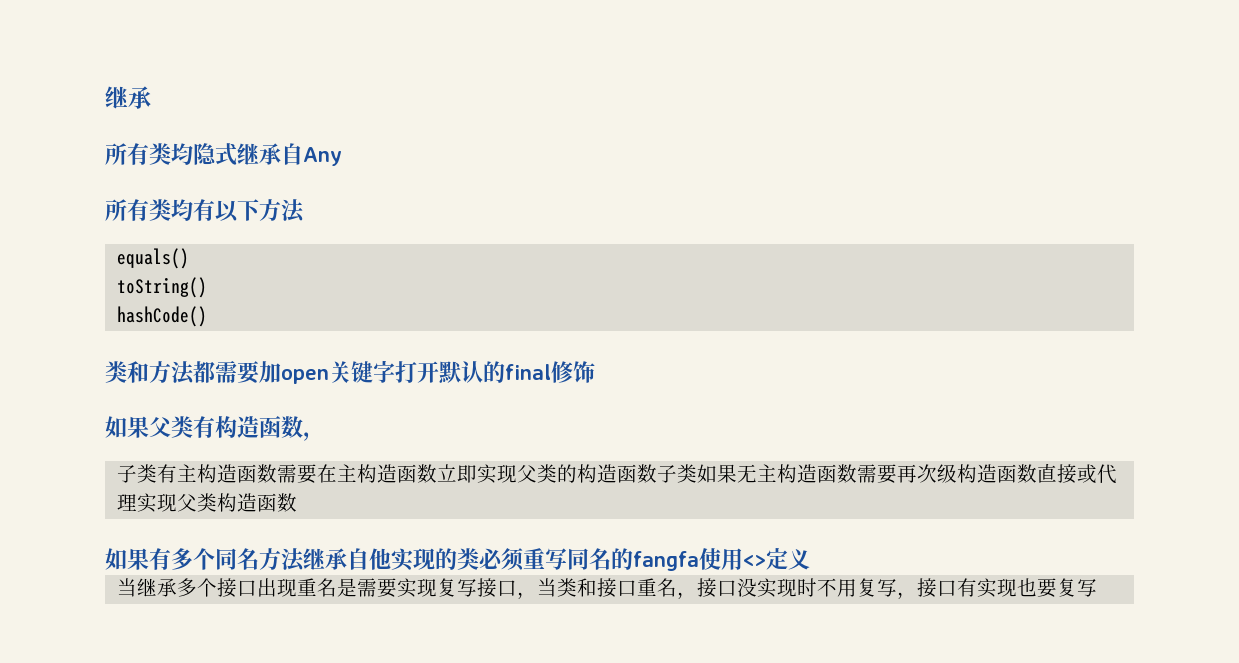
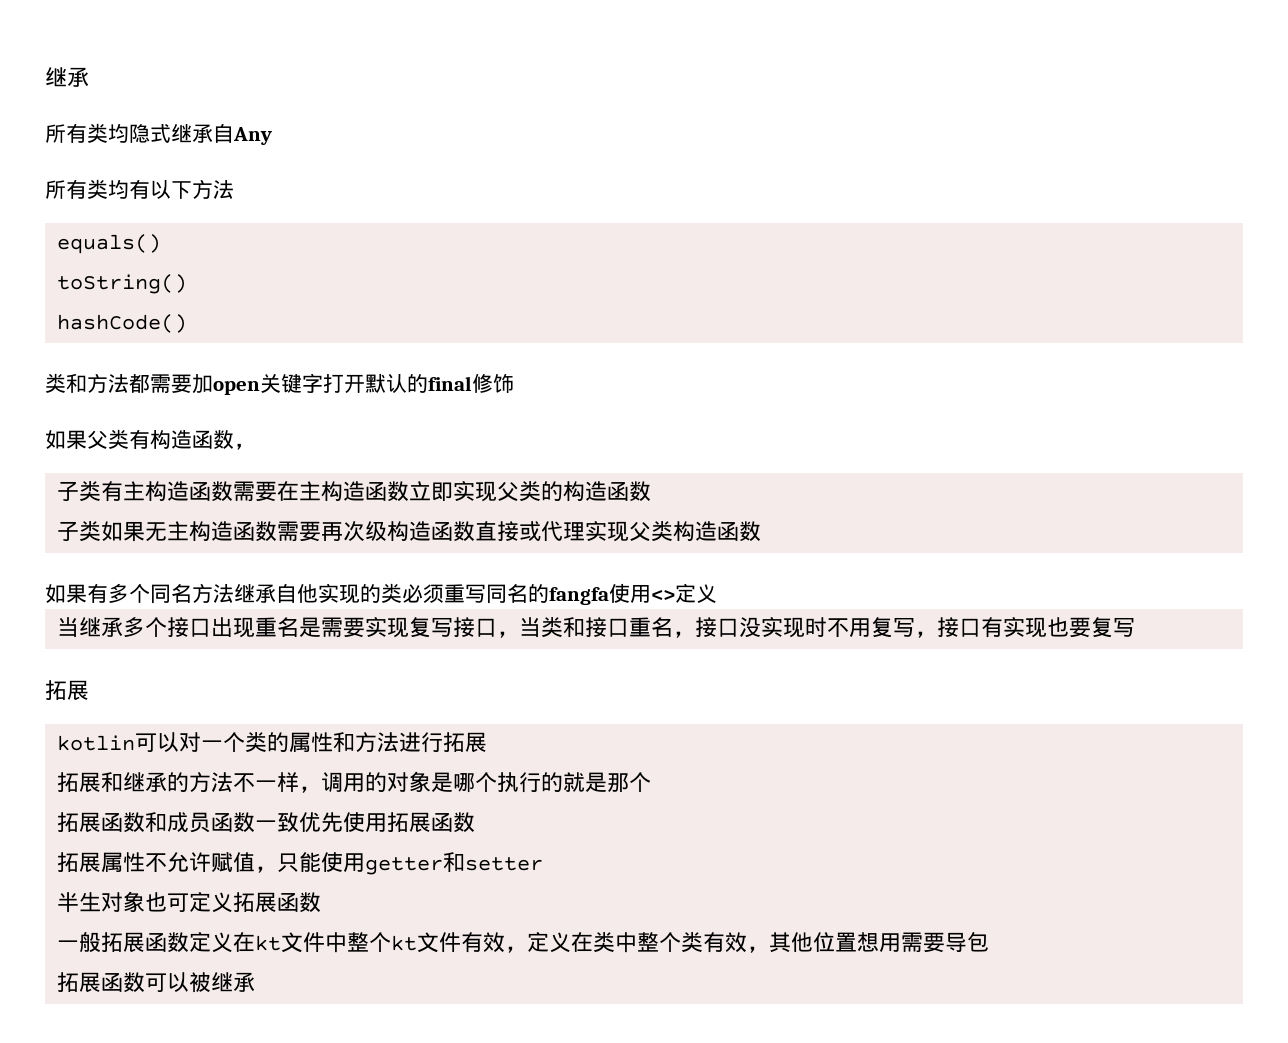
(657, 473) none -> (651, 491) //
(1097, 588) none -> [45,680,89,701] [57,732,487,753] [57,771,651,793] [57,812,475,833] [57,852,543,875] [57,891,321,913] [57,932,989,953] [57,972,255,993] // 拓展 // kotlin可以对一个类的属性和方法进行拓展 // 拓展和继承的方法不一样，调用的对象是哪个执行的就是那个 // 拓展函数和成员函数一致优先使用拓展函数 // 拓展属性不允许赋值，只能使用getter和setter // 半生对象也可定义拓展函数 // 一般拓展函数定义在kt文件中整个kt文件有效，定义在类中整个类有效，其他位置想用需要导包 // 拓展函数可以被继承

